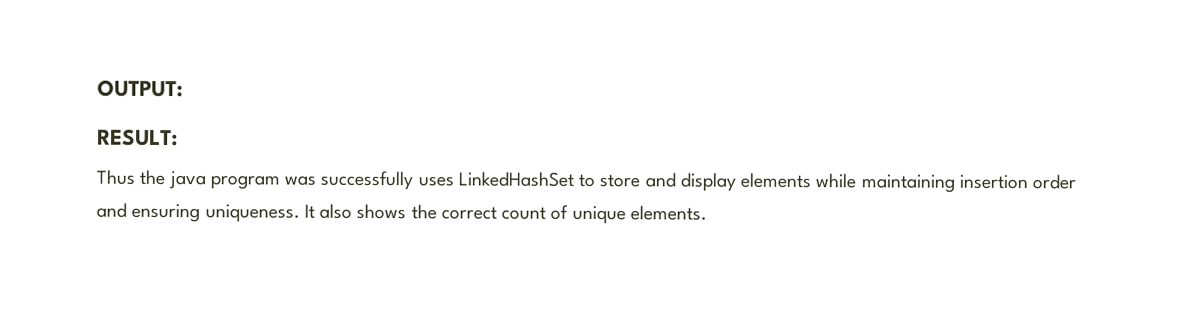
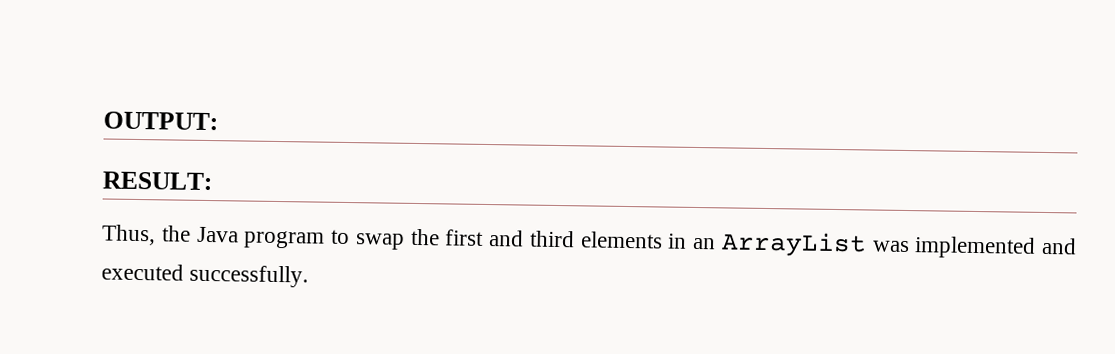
[96,169,1077,193] [96,202,707,225] Thus the java program was successfully uses LinkedHashSet to store and display elements while maintaining insertion order and ensuring uniqueness. It also shows the correct count of unique elements. -> [101,224,1077,259] [101,263,310,288] Thus, the Java program to swap the first and third elements in an ArrayList was implemented and executed successfully.

